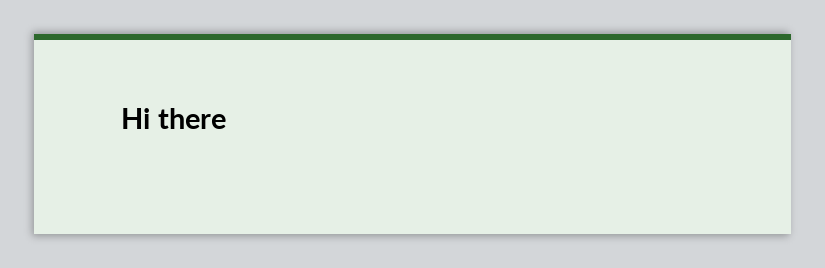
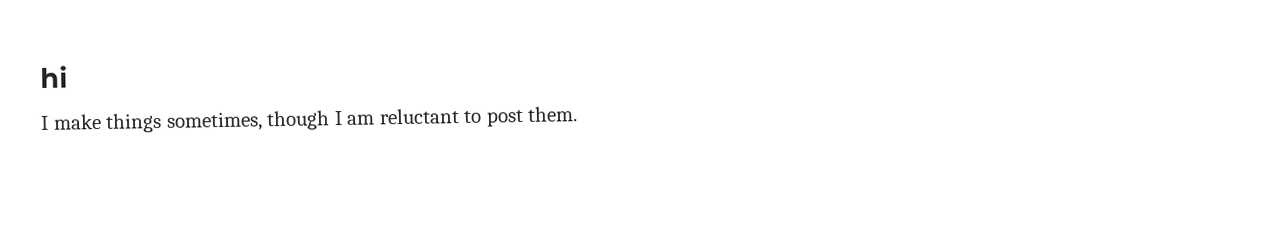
[121,108,226,129] Hi there -> [40,65,68,88] [40,106,579,133] hi // I make things sometimes, though I am reluctant to post them.

